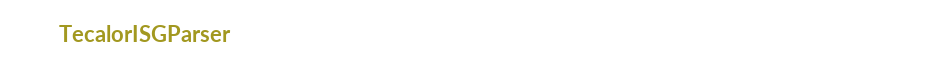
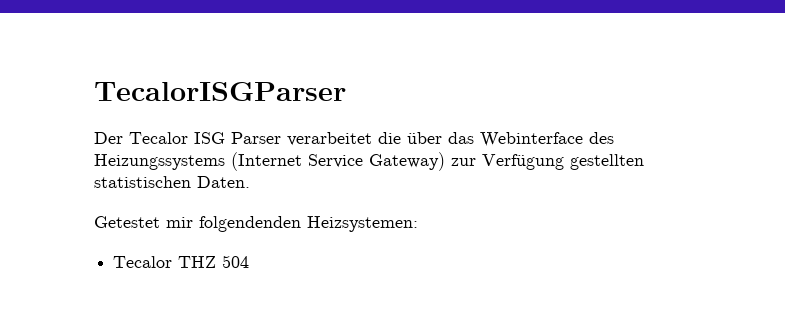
(231, 33) none -> [94,132,614,147] [94,152,644,171] [94,176,250,188] [94,216,418,232] [113,255,250,268] // Der Tecalor ISG Parser verarbeitet die über das Webinterface des Heizungssystems (Internet Service Gateway) zur Verfügung gestellten statistischen Daten. // Getestet mir folgendenden Heizsystemen: // Tecalor THZ 504

